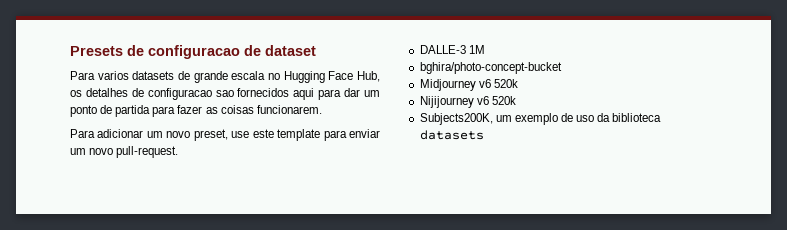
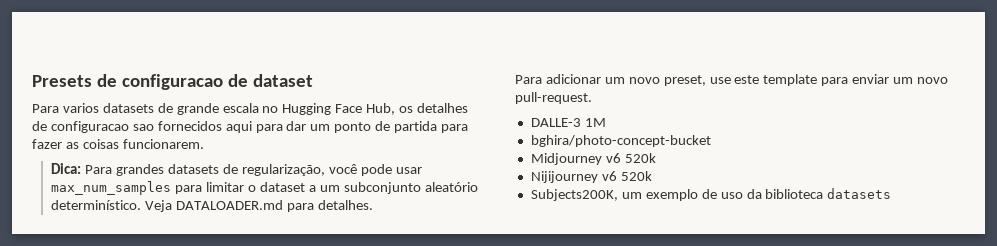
(322, 109) none -> [51,163,422,176] [51,181,478,195] [51,200,373,212] // Dica: Para grandes datasets de regularização, você pode usar max_num_samples para limitar o dataset a um subconjunto aleatório determinístico. Veja DATALOADER.md para detalhes.

